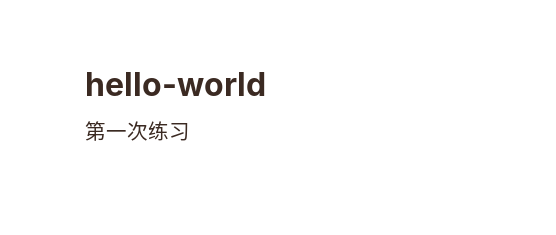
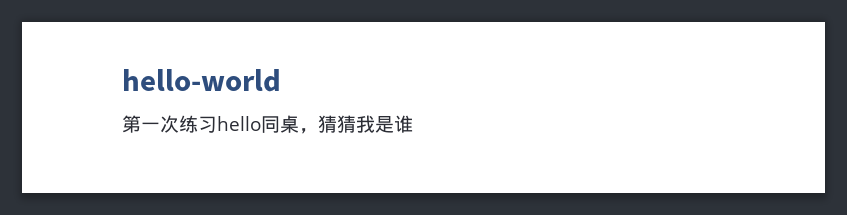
(190, 132) none -> [217,115,413,134] hello同桌，猜猜我是谁

